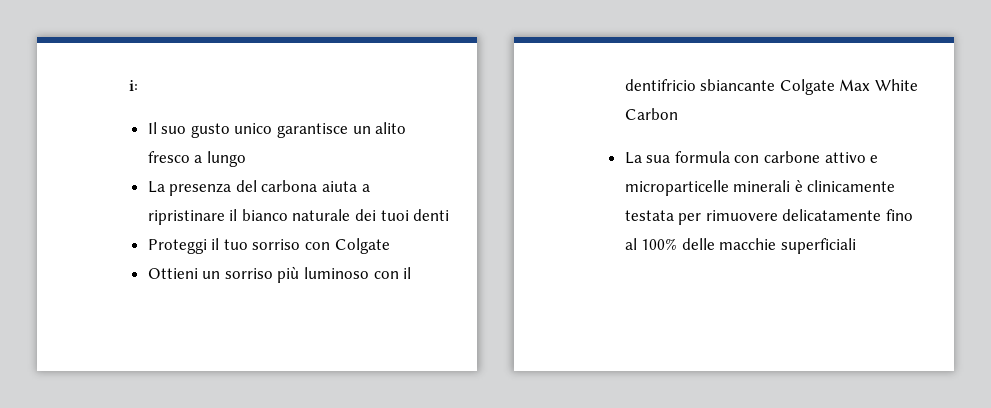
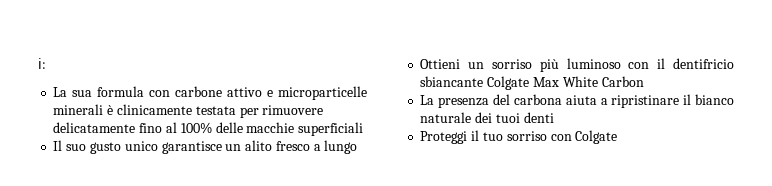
[147,122,407,138] [147,151,246,167] [147,180,370,196] [147,209,450,225] [147,238,390,254] [147,266,412,283] [624,79,919,95] [624,108,678,120] // Il suo gusto unico garantisce un alito fresco a lungo // La presenza del carbona aiuta a ripristinare il bianco naturale dei tuoi denti // Proteggi il tuo sorriso con Colgate // Ottieni un sorriso più luminoso con il dentifricio sbiancante Colgate Max White Carbon -> (46, 63) none
(857, 246) none -> [53,140,358,154] [420,58,734,72] [420,76,644,90] [420,94,734,108] [420,112,554,123] [420,130,618,144] // Il suo gusto unico garantisce un alito fresco a lungo // Ottieni un sorriso più luminoso con il dentifricio sbiancante Colgate Max White Carbon // La presenza del carbona aiuta a ripristinare il bianco naturale dei tuoi denti // Proteggi il tuo sorriso con Colgate

